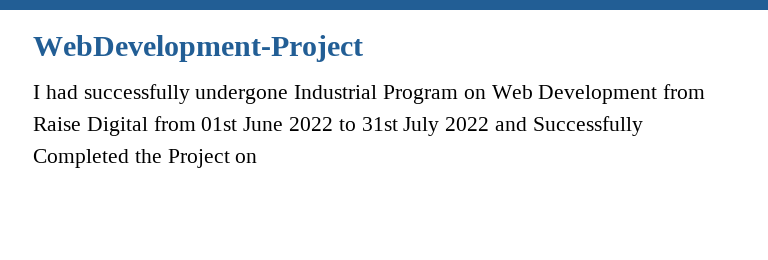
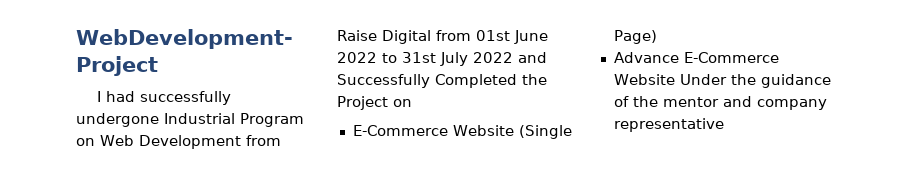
(258, 158) none -> [352,125,572,139] [613,30,657,44] [613,52,779,63] [613,74,831,88] [613,96,827,110] [613,118,724,132] // E-Commerce Website (Single Page) // Advance E-Commerce Website Under the guidance of the mentor and company representative

